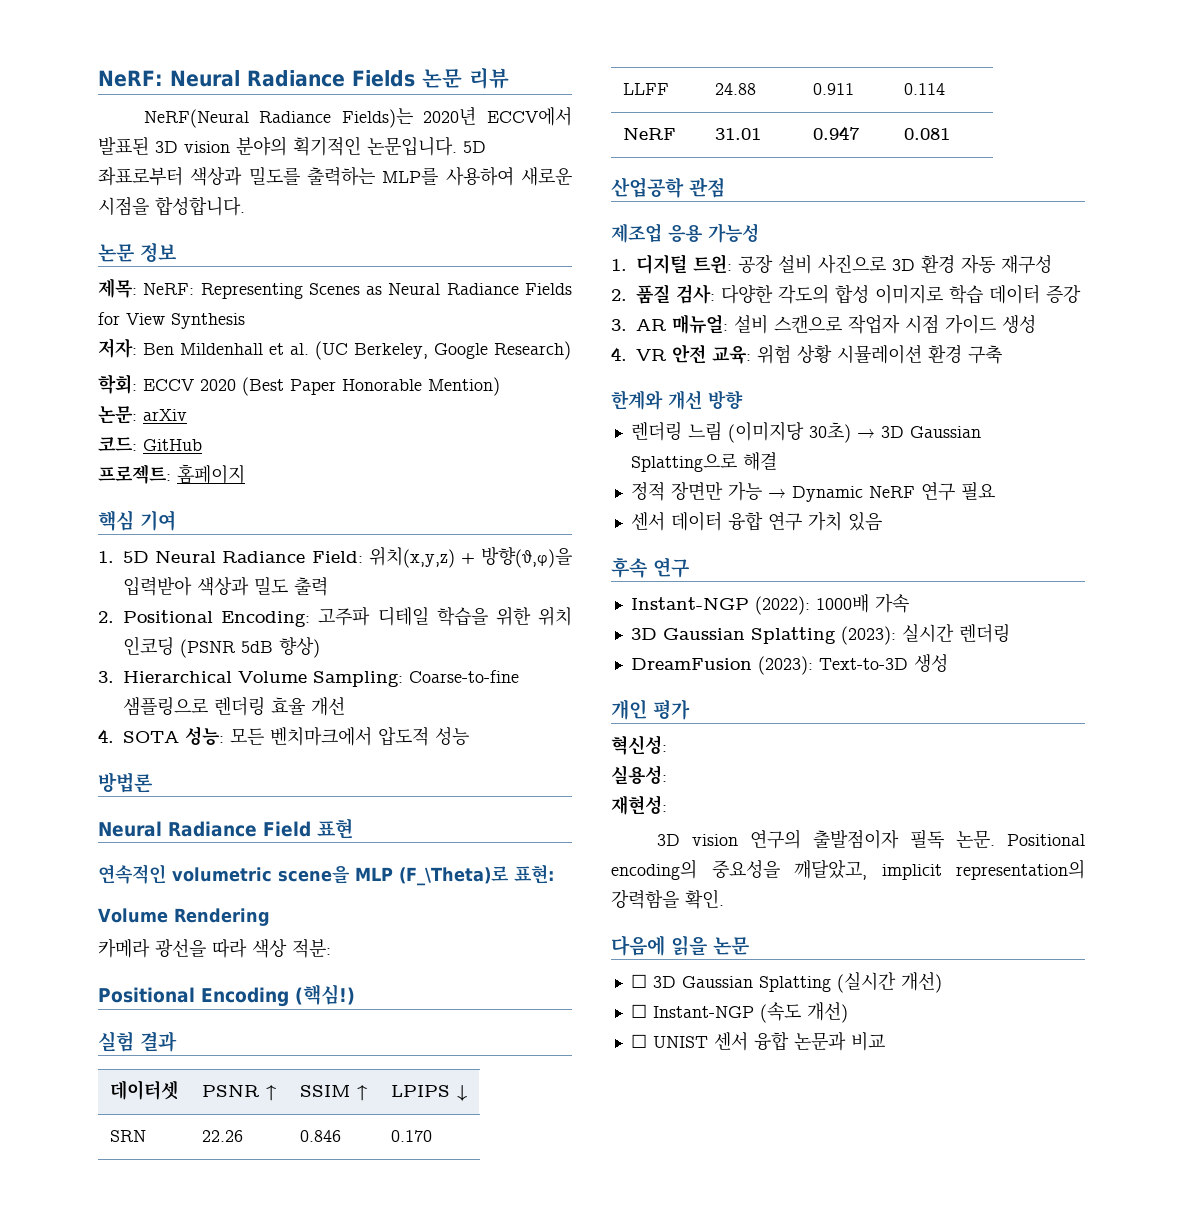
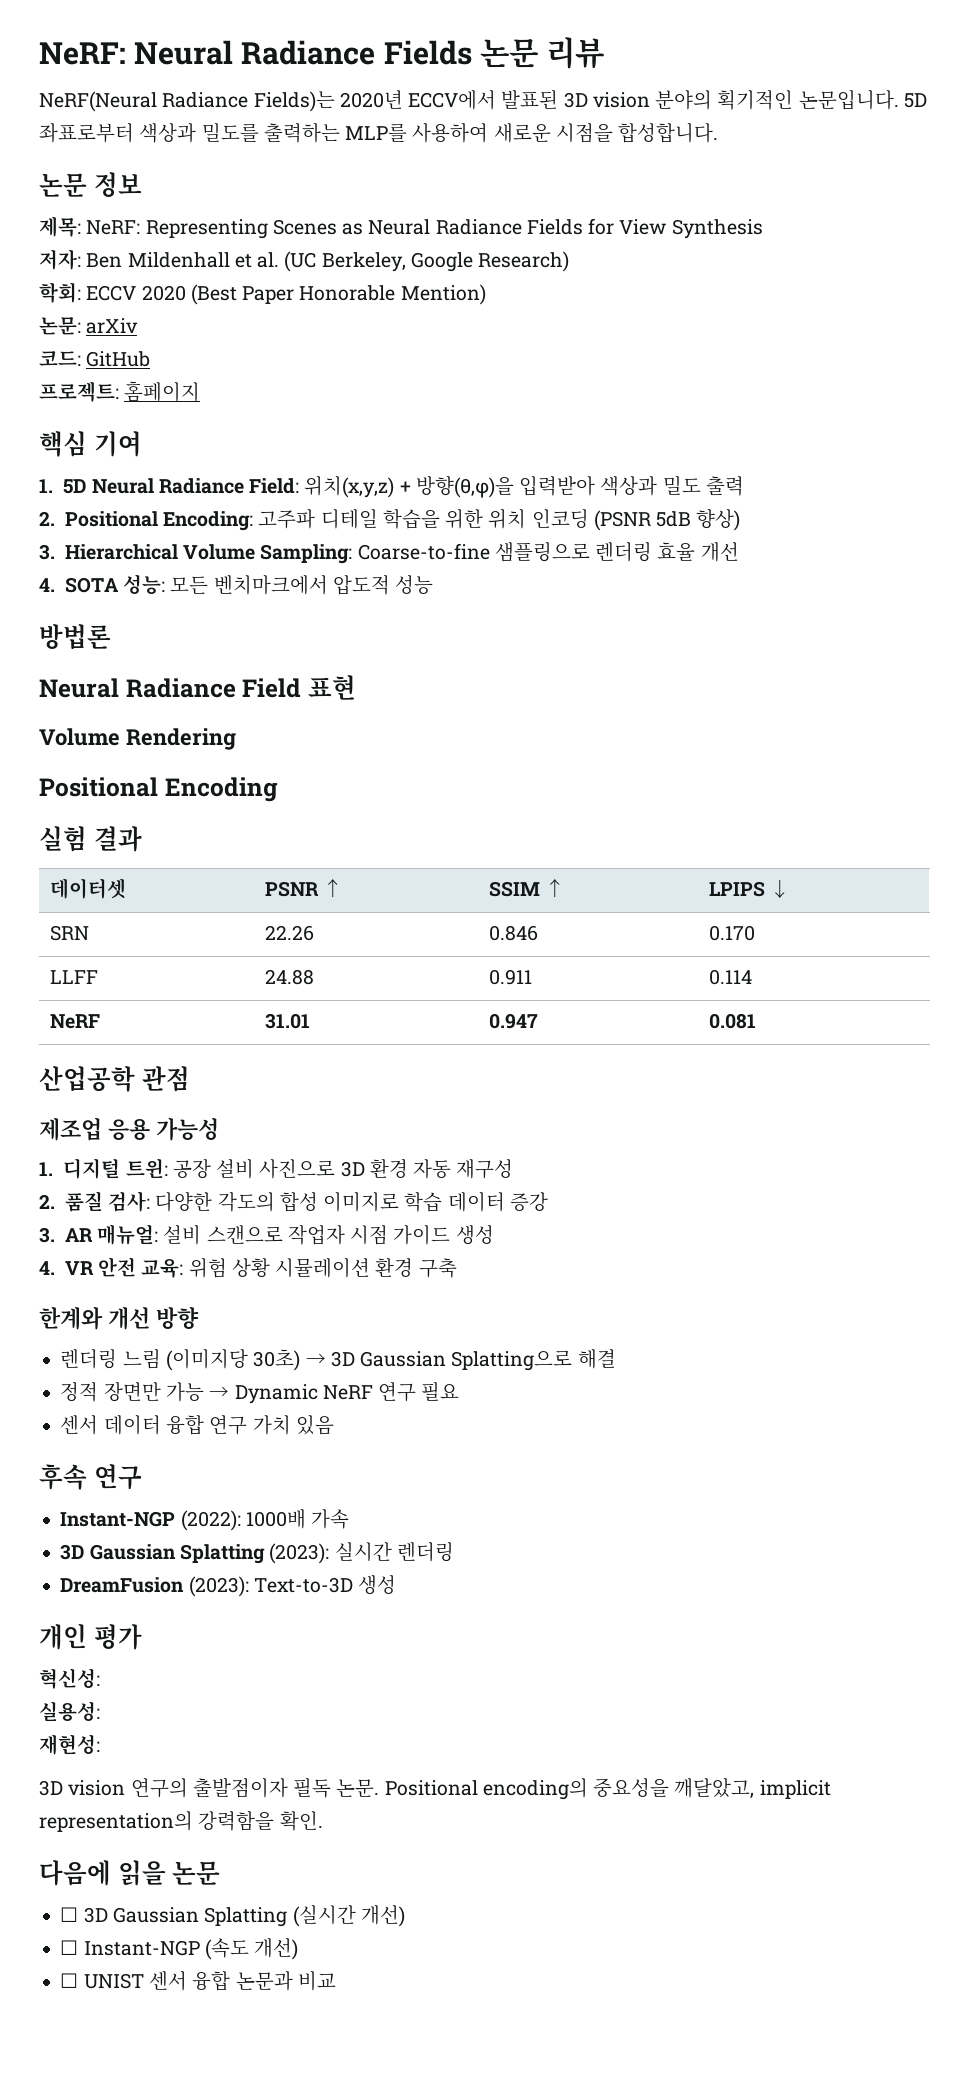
[98,864,554,886] [98,908,270,926] [98,939,331,958] 연속적인 volumetric scene을 MLP (F_\Theta)로 표현: // Volume Rendering // 카메라 광선을 따라 색상 적분: -> [39,728,236,750] Volume Rendering
[295,984,355,1005] (핵심!) -> (278, 789) none

